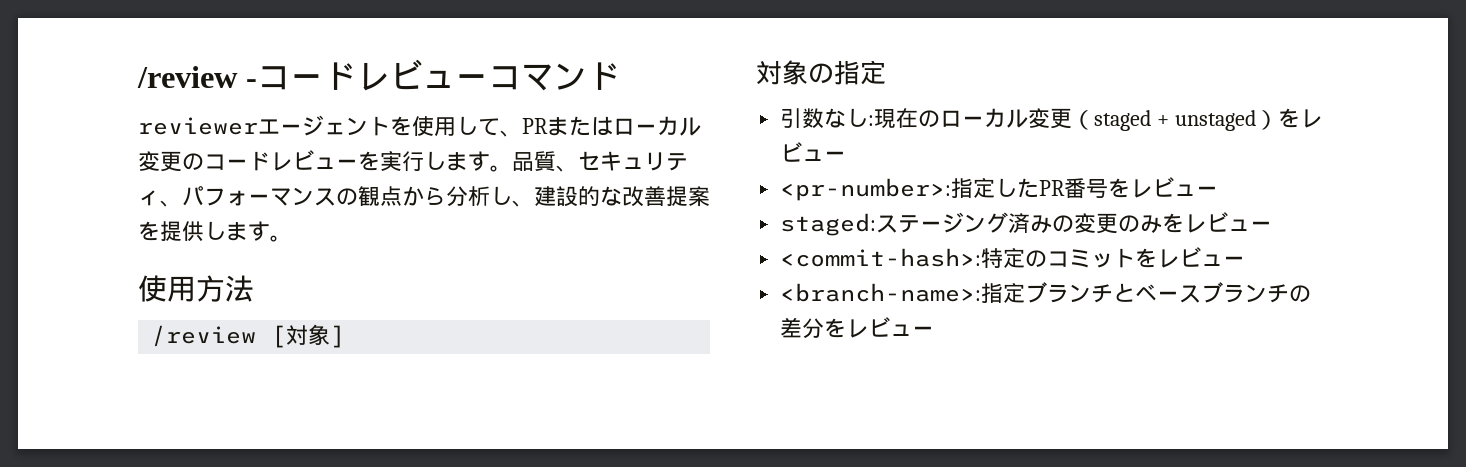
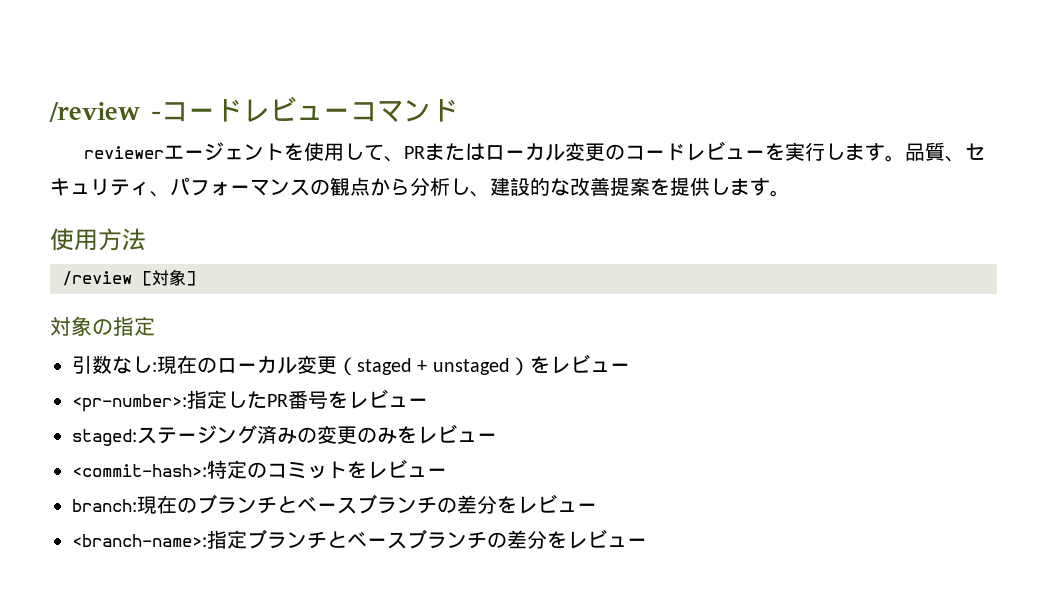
(1246, 261) none -> [72,494,597,514] // branch:現在のブランチとベースブランチの差分をレビュー

